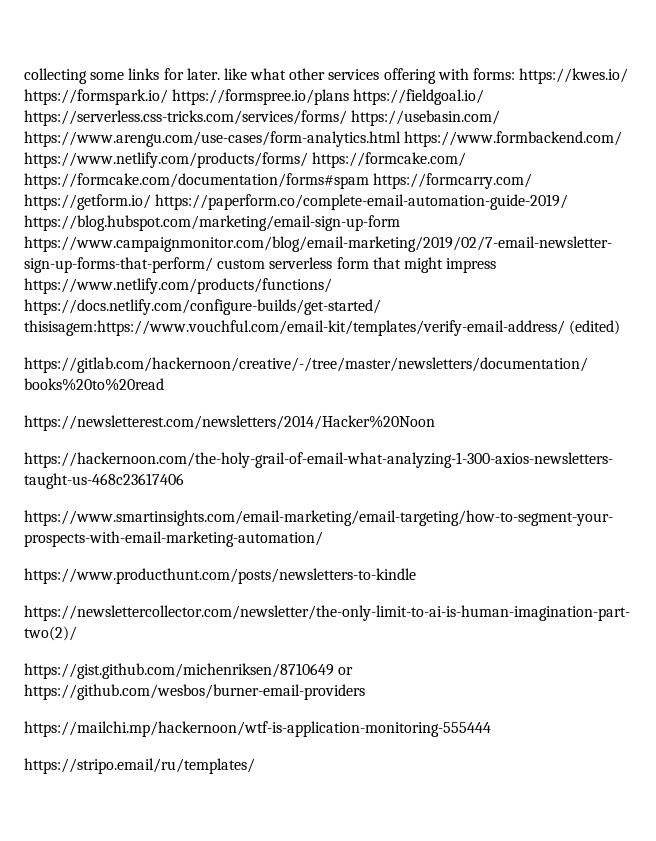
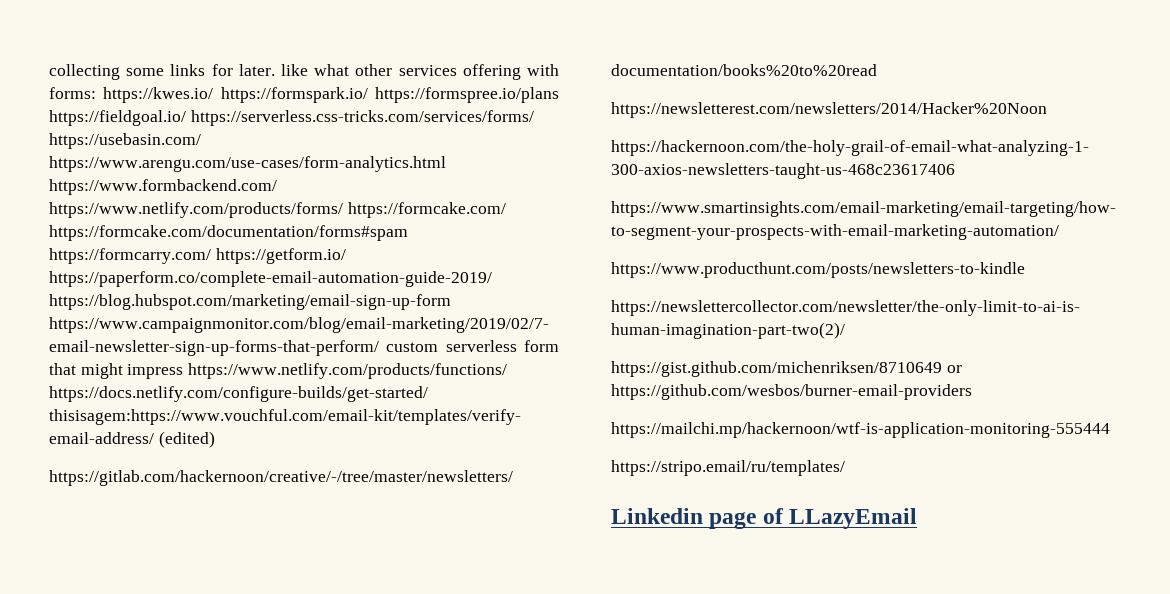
(255, 766) none -> [611,508,918,529] // Linkedin page of LLazyEmail

